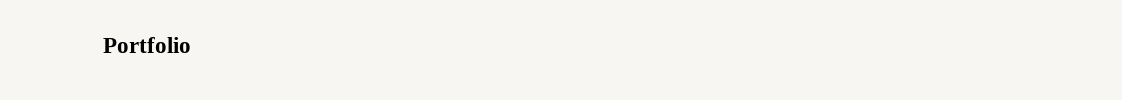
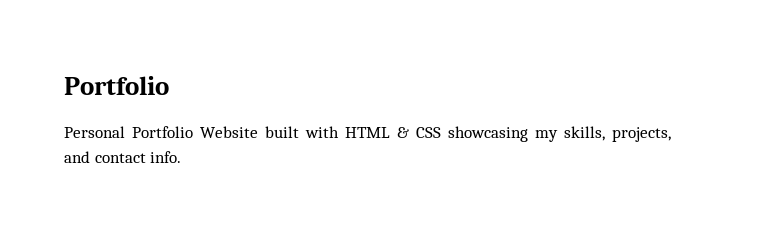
[103,37,191,53] Portfolio -> [64,76,169,95] [64,126,671,142] [64,151,182,163] Portfolio // Personal Portfolio Website built with HTML & CSS showcasing my skills, projects, and contact info.

